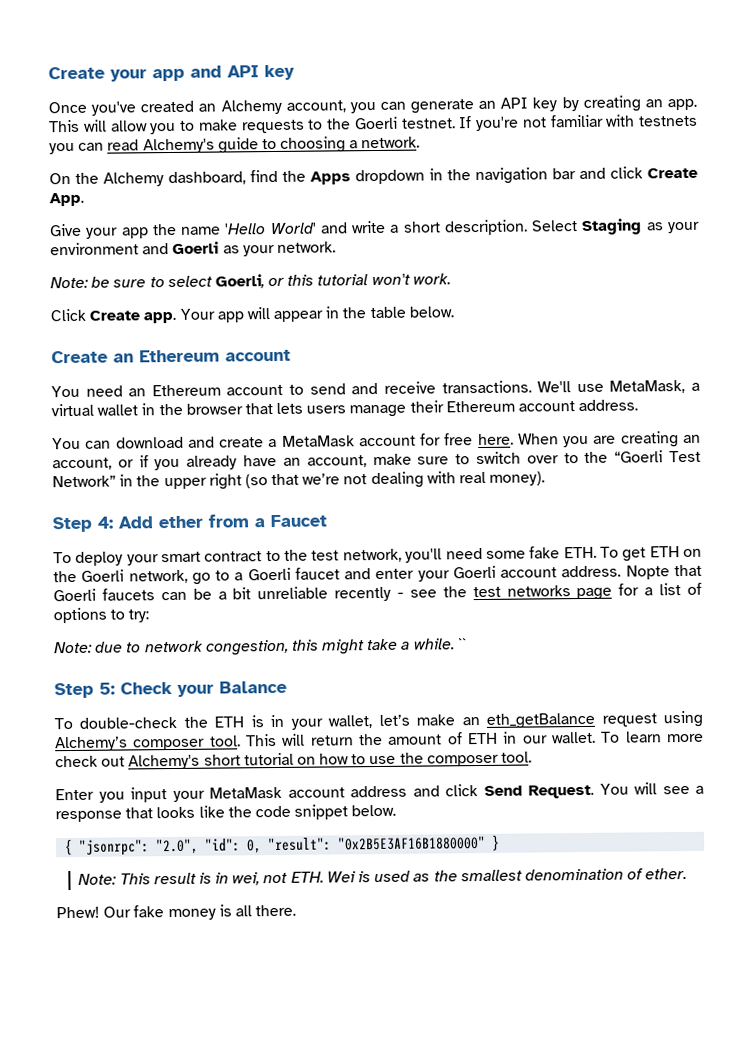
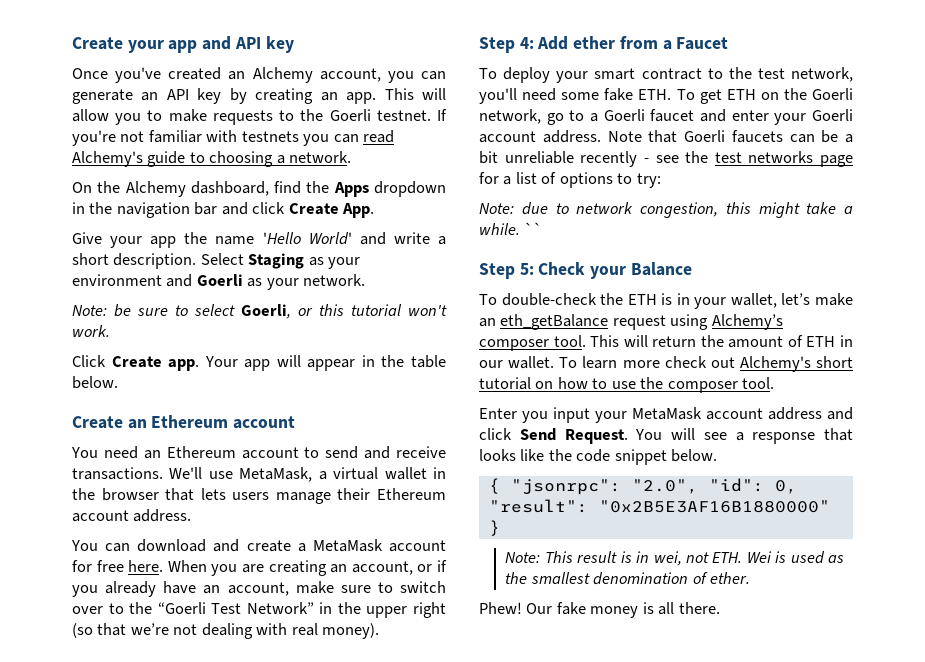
[625,565,670,580] Nopte -> [607,131,642,142] Note

